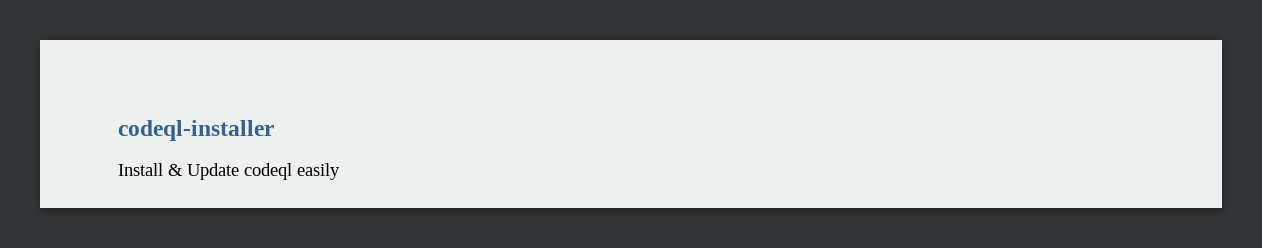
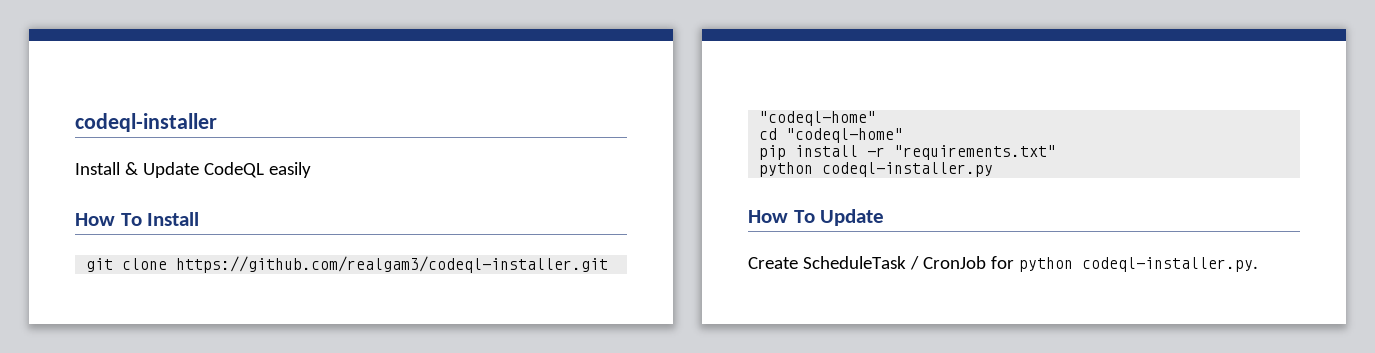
[244,163,292,180] codeql -> [203,162,264,178] CodeQL
(340, 171) none -> [75,212,200,226] [86,256,609,273] [759,111,877,126] [759,128,904,143] [759,145,1057,160] [759,162,994,177] [748,209,885,226] [748,256,1258,272] // How To Install // git clone https://github.com/realgam3/codeql-installer.git "codeql-home" // cd "codeql-home" // pip install -r "requirements.txt" // python codeql-installer.py // How To Update // Create ScheduleTask / CronJob for python codeql-installer.py.

